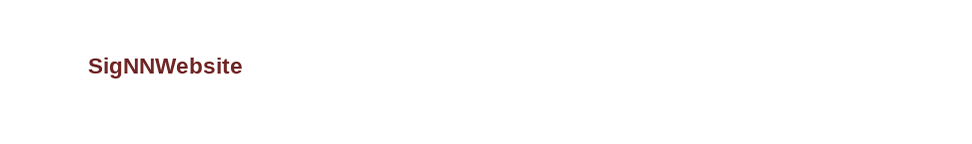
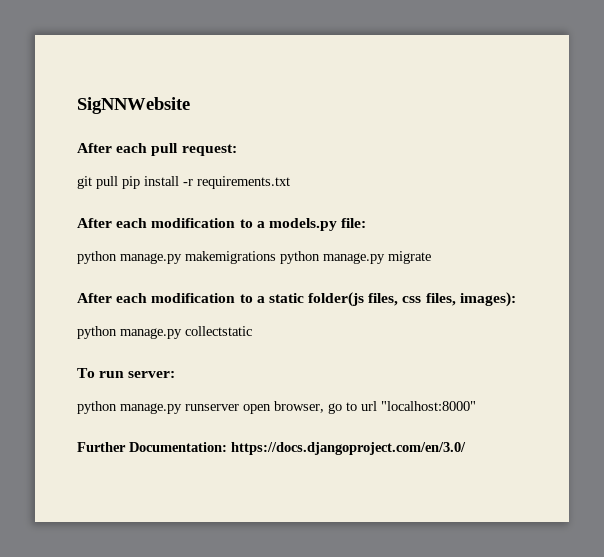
(244, 68) none -> [77,143,237,156] [77,176,290,189] [77,218,367,231] [77,251,431,264] [77,292,516,307] [77,326,252,339] [77,368,176,378] [77,401,476,414] [77,442,466,455] // After each pull request: // git pull pip install -r requirements.txt // After each modification to a models.py file: // python manage.py makemigrations python manage.py migrate // After each modification to a static folder(js files, css files, images): // python manage.py collectstatic // To run server: // python manage.py runserver open browser, go to url "localhost:8000" // Further Documentation: https://docs.djangoproject.com/en/3.0/

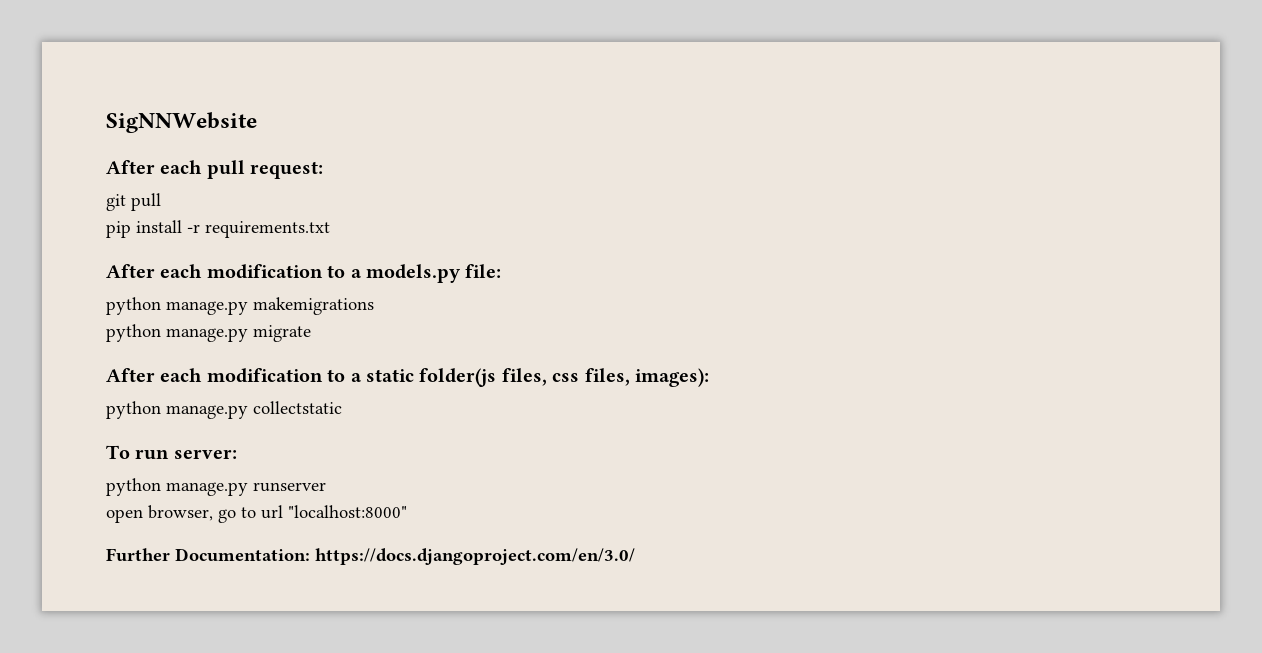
(118, 182) none -> (161, 202) //
(276, 257) none -> (374, 306) //
(239, 407) none -> (326, 487) //

